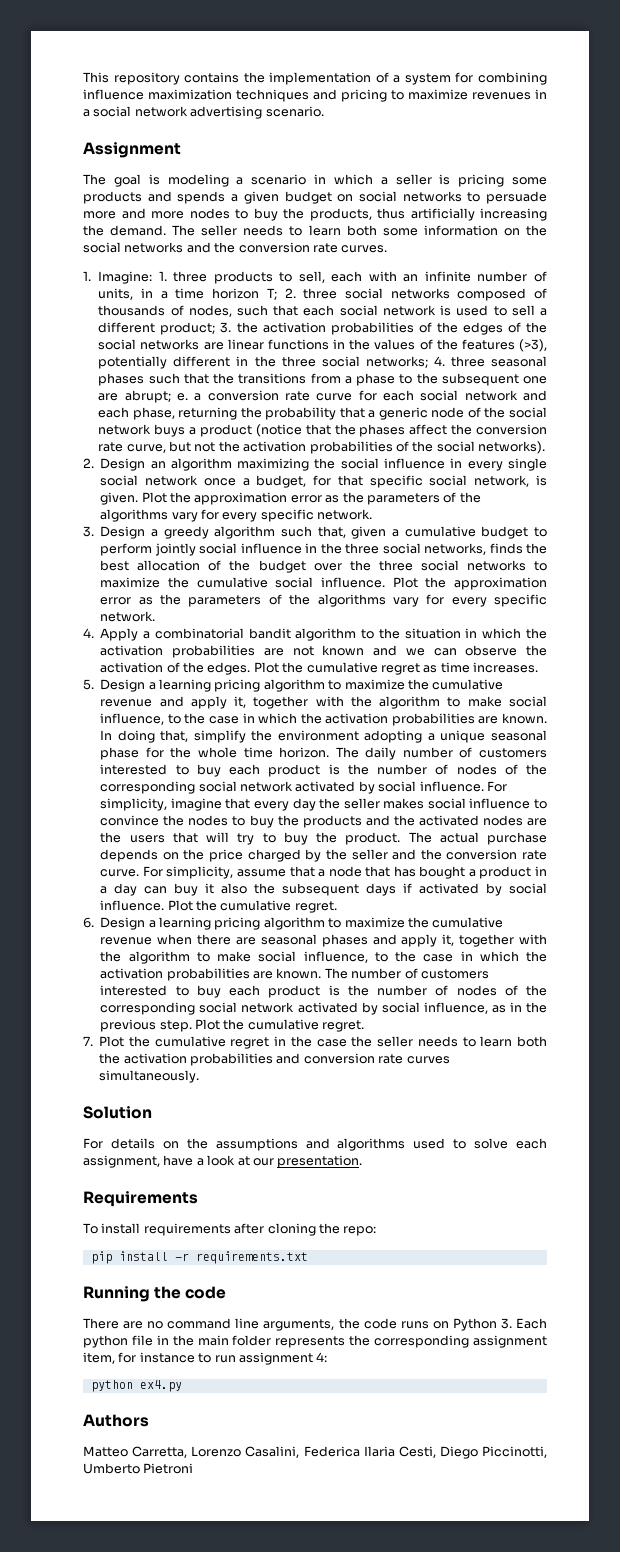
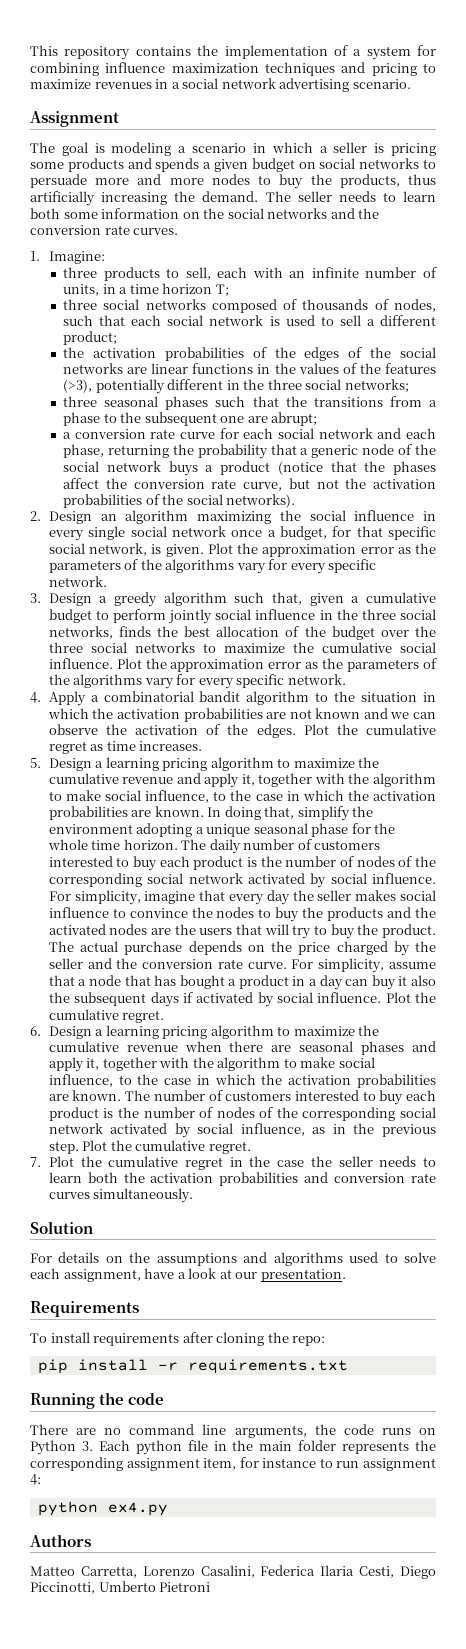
[158,271,167,281] 1. -> (105, 257) //
[284,288,296,298] 2. -> (229, 290) //
[220,322,232,333] 3. -> (118, 338) //
[433,356,445,366] 4. -> (409, 386) //
[176,393,188,401] e. -> (318, 419) //

